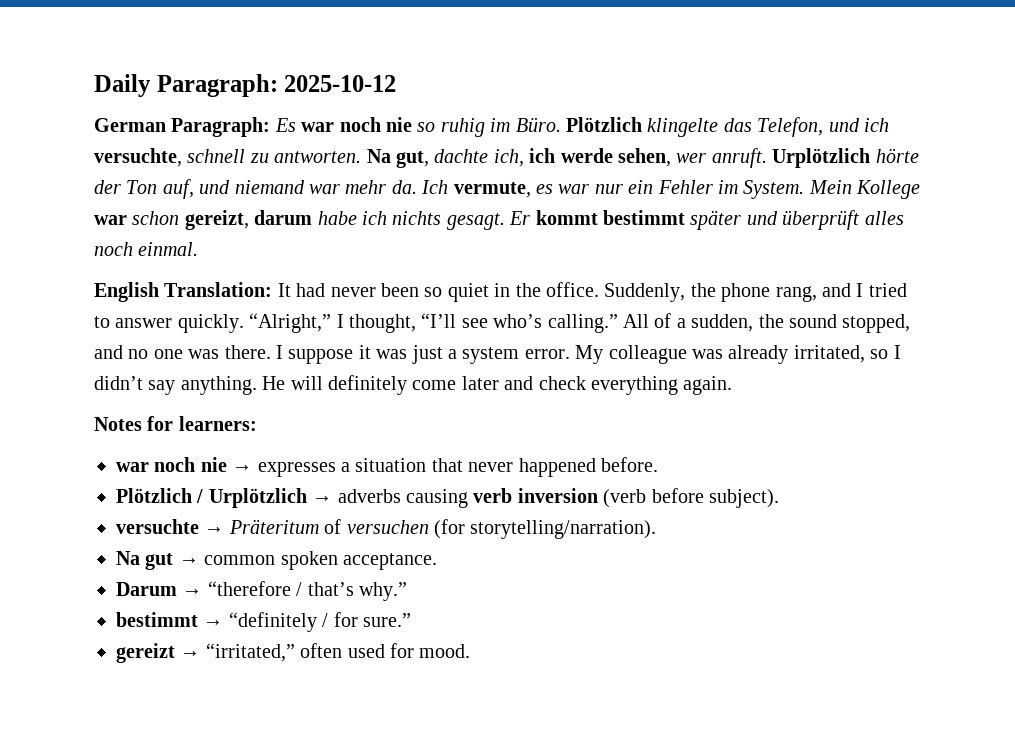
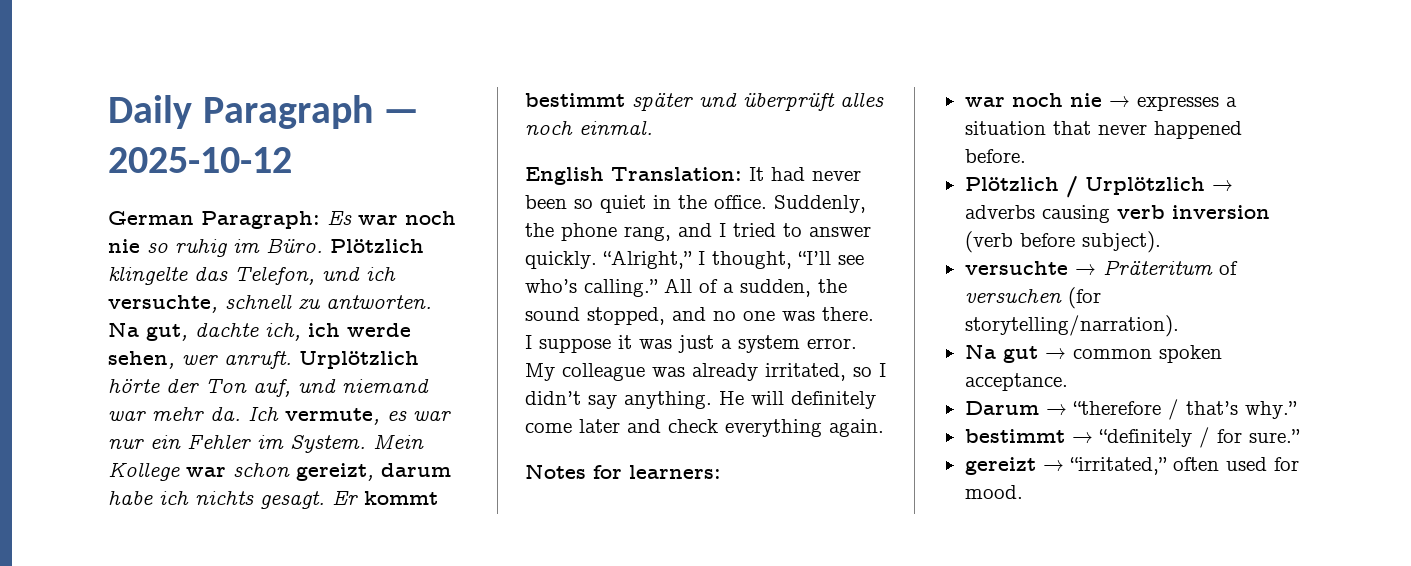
[156,74,278,97] Paragraph: -> [202,95,420,129] Paragraph —

